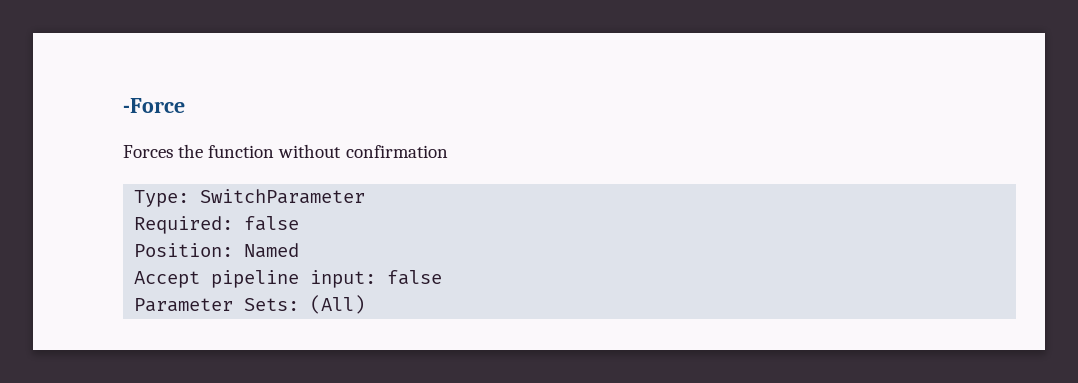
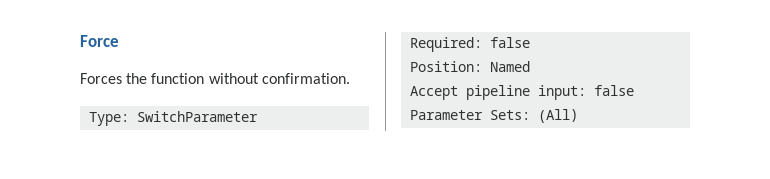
[123,98,185,113] -Force -> [80,35,119,47] Force
[345,145,448,158] confirmation -> [261,73,350,84] confirmation.

